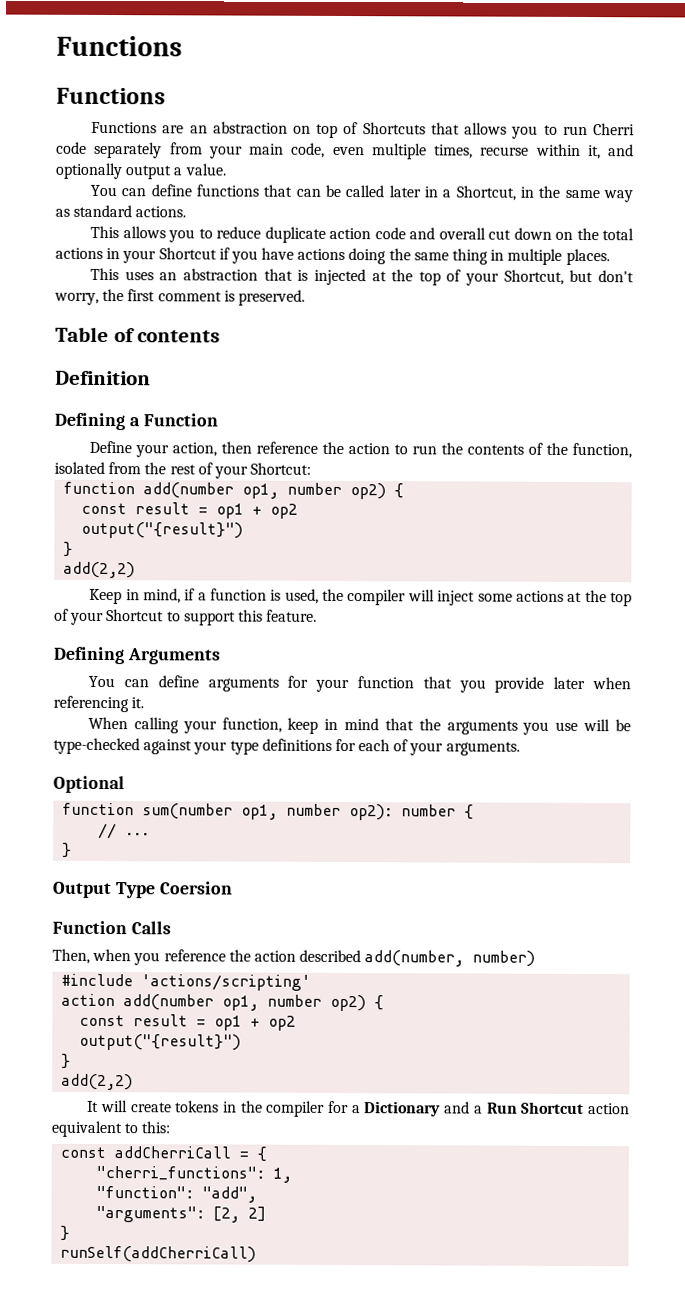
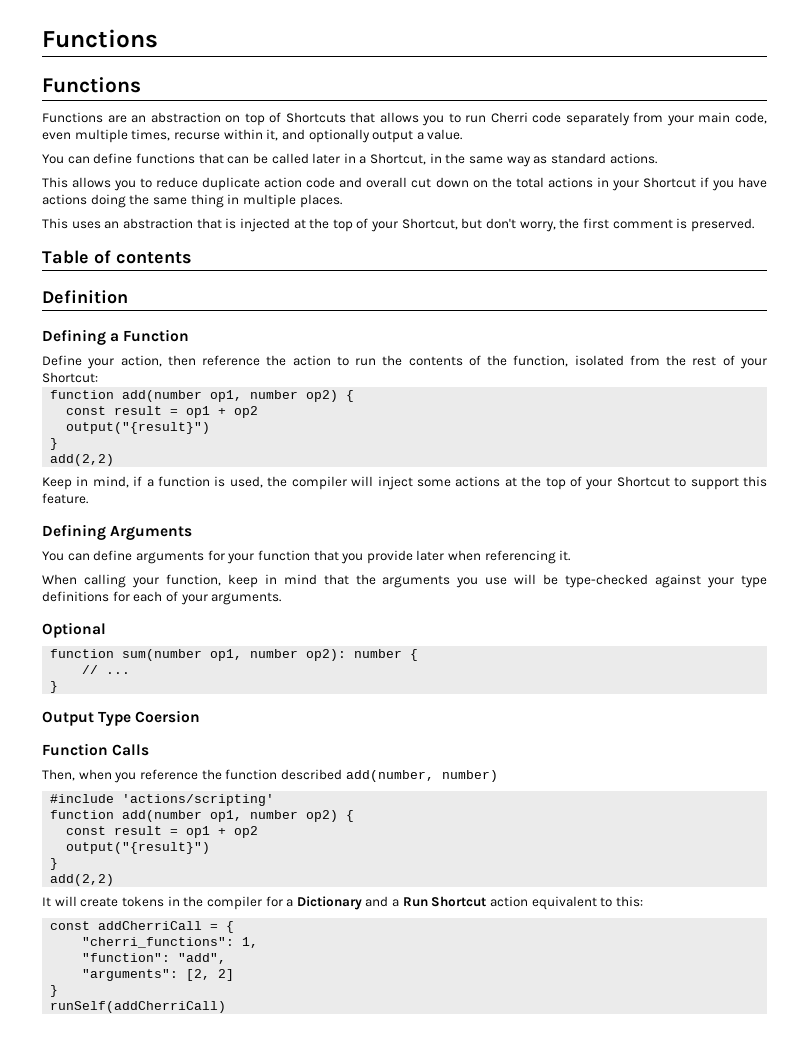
[253,950,296,962] action -> [225,769,278,780] function
[61,993,116,1007] action -> [50,810,115,819] function

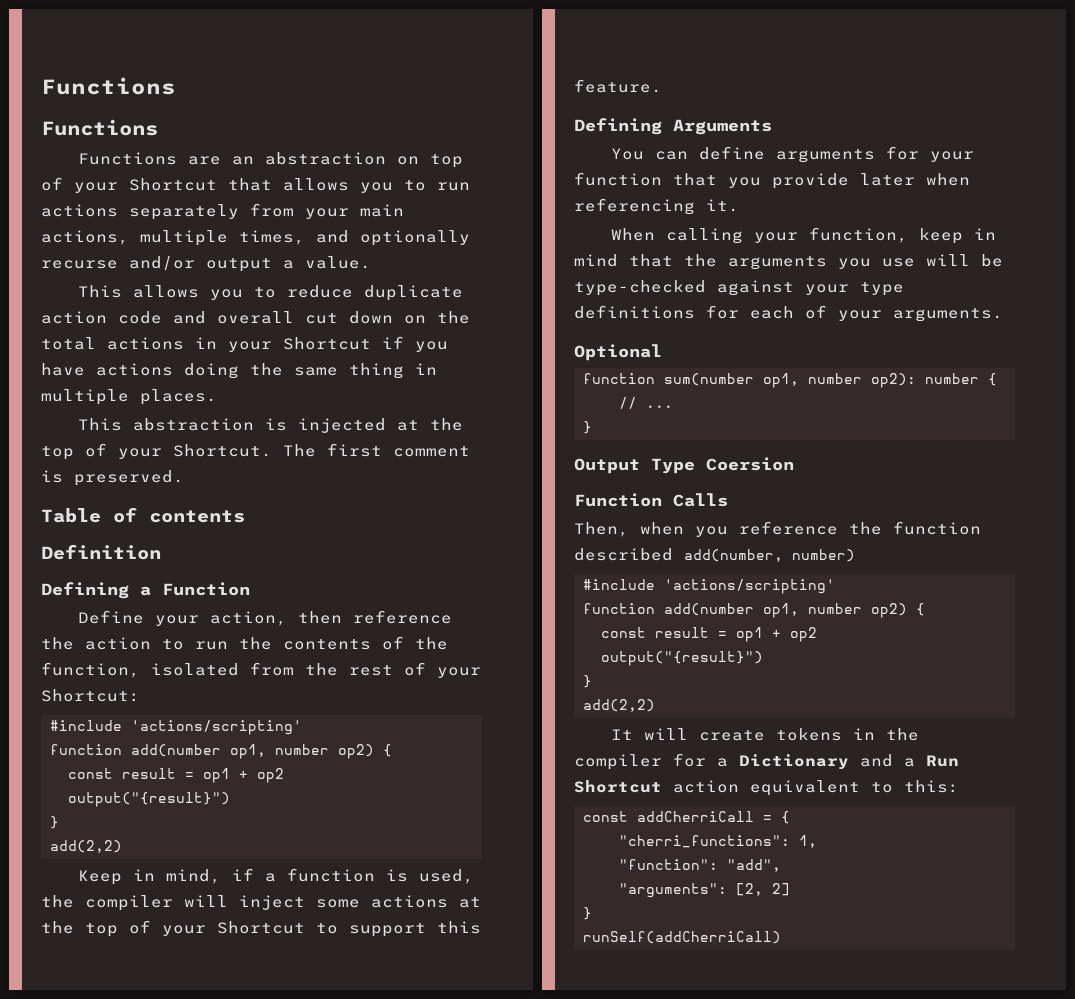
[285,112,346,123] Shortcuts -> [74,178,217,193] your Shortcut
[490,112,562,123] Cherri code -> [41,204,118,217] actions
[734,112,767,124] [42,129,463,143] [42,153,657,167] code, even multiple times, recurse within it, and optionally output a value. // You can define functions that can be called later in a Shortcut, in the same way as standard actions. -> [41,230,470,246] [41,256,371,272] actions, multiple times, and optionally recurse and/or output a value.
[71,218,222,229] uses an abstraction that -> [133,418,255,431] abstraction
[401,218,580,232] Shortcut, but don't worry, the -> [173,444,316,457] Shortcut. The
(98, 377) none -> [50,720,302,735] // #include 'actions/scripting'

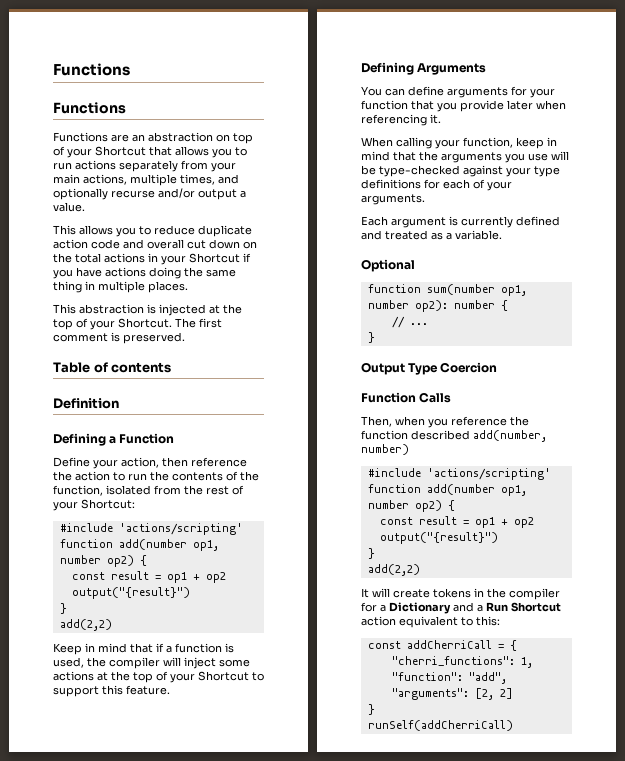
[166,869,222,884] mind, -> [98,643,153,653] mind that
(1003, 315) none -> [361,216,560,228] [361,230,502,240] // Each argument is currently defined and treated as a variable.
[706,457,794,471] Coersion -> [440,362,498,373] Coercion

